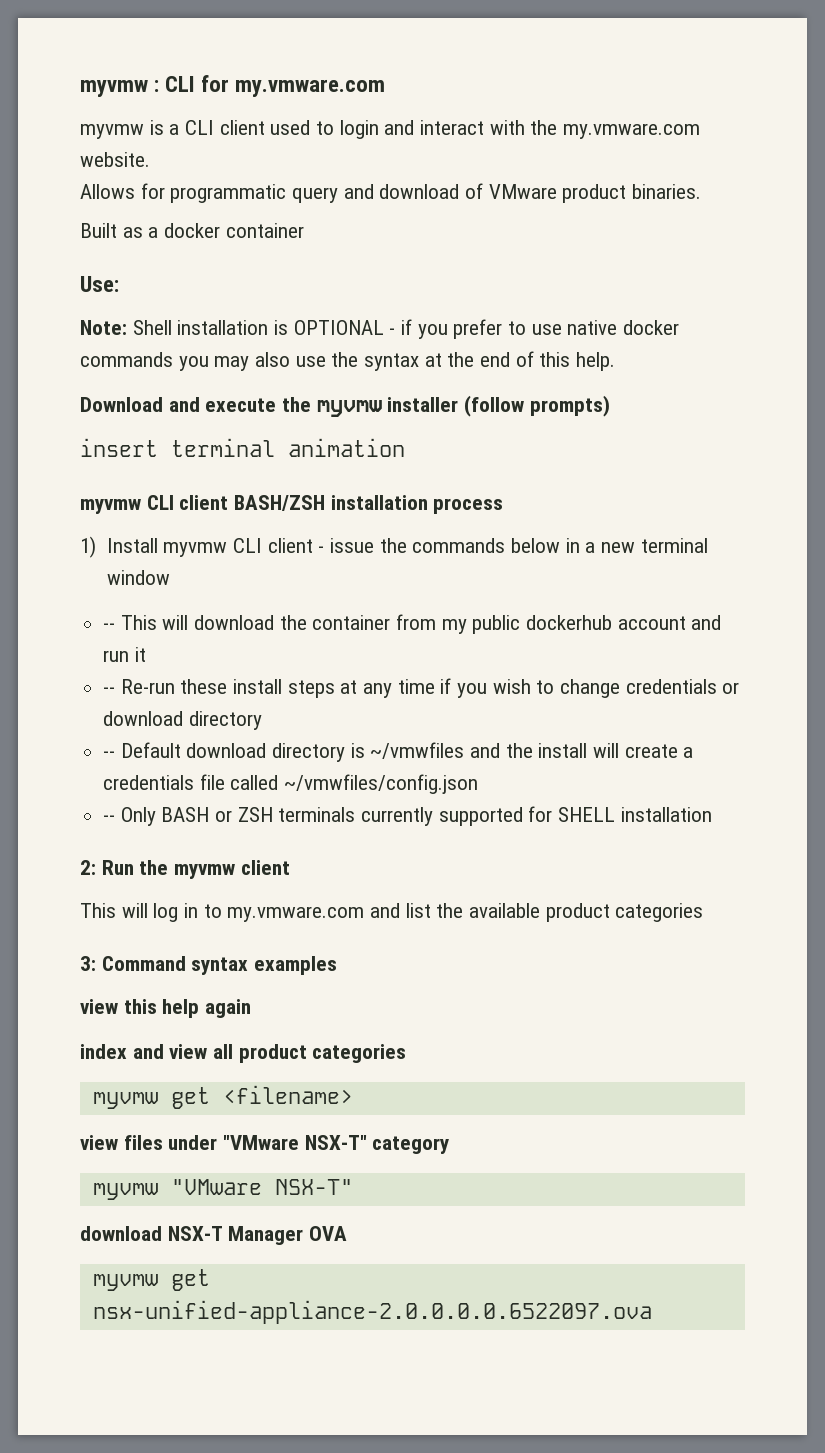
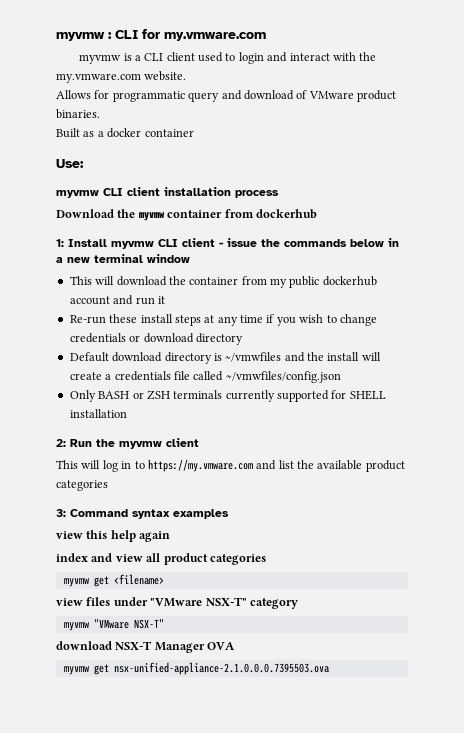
[80,319,680,339] [80,351,616,371] [80,395,610,417] [80,438,405,457] [80,495,326,514] // Note: Shell installation is OPTIONAL - if you prefer to use native docker commands you may also use the syntax at the end of this help. // Download and execute the myvmw installer (follow prompts) // insert terminal animation // myvmw CLI client BASH/ZSH -> [56,187,160,198] // myvmw CLI client
[80,536,96,558] 1) -> [56,209,317,221] [56,239,64,247] Download the myvmw container from dockerhub // 1:
[103,623,116,630] -- -> (190, 258) none
[103,687,116,694] -- -> (165, 300) none
[103,751,116,758] -- -> (243, 339) none
[103,815,116,822] -- -> (341, 377) none
[227,906,365,922] my.vmware.com -> [147,459,253,472] https://my.vmware.com
[92,1300,652,1324] nsx-unified-appliance-2.0.0.0.0.6522097.ova -> [113,662,329,675] nsx-unified-appliance-2.1.0.0.0.7395503.ova

